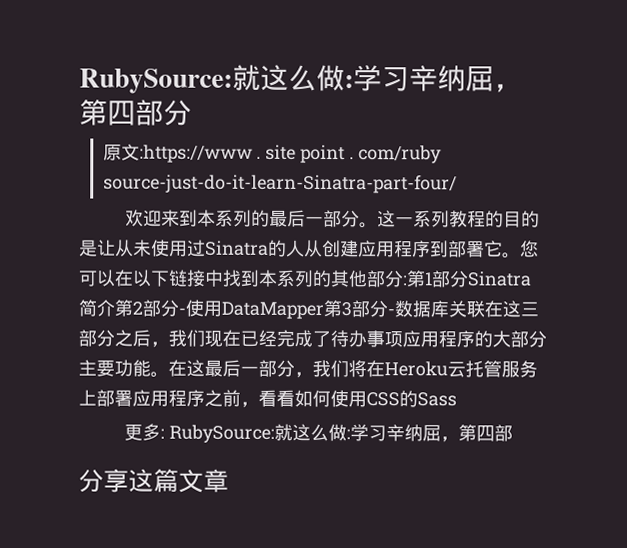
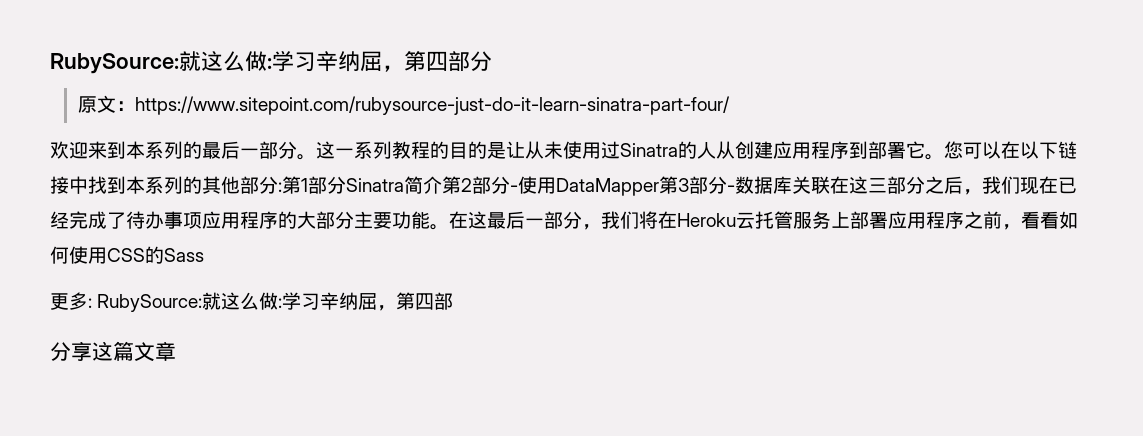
[138,144,442,164] [102,174,457,194] :https://www . site point . com/ruby source-just-do-it-learn-Sinatra-part-four/ -> [115,96,730,115] ：https://www.sitepoint.com/rubysource-just-do-it-learn-sinatra-part-four/

